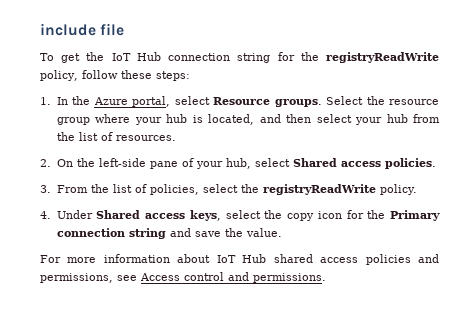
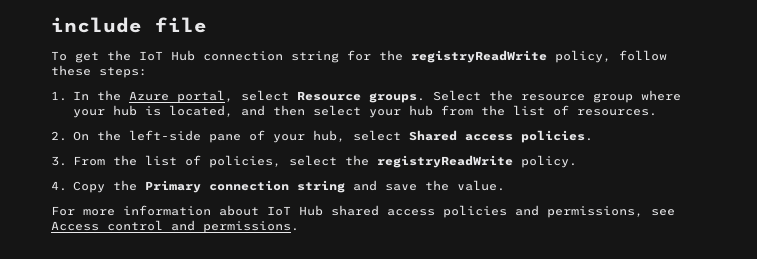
[56,210,364,221] Under Shared access keys, select the copy icon for -> [73,181,106,193] Copy

